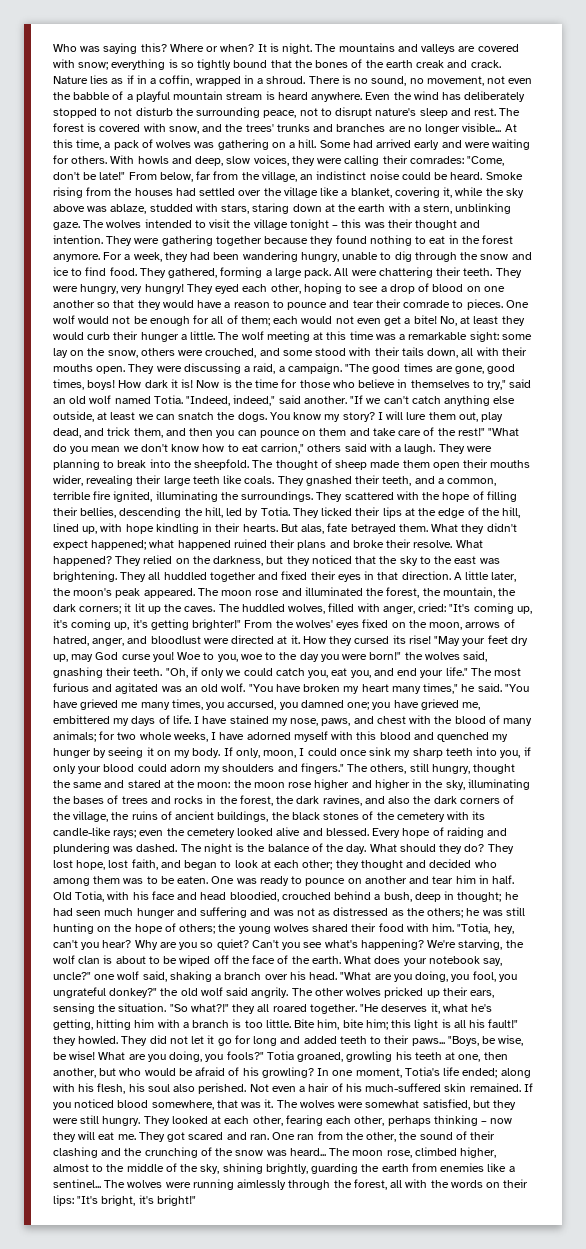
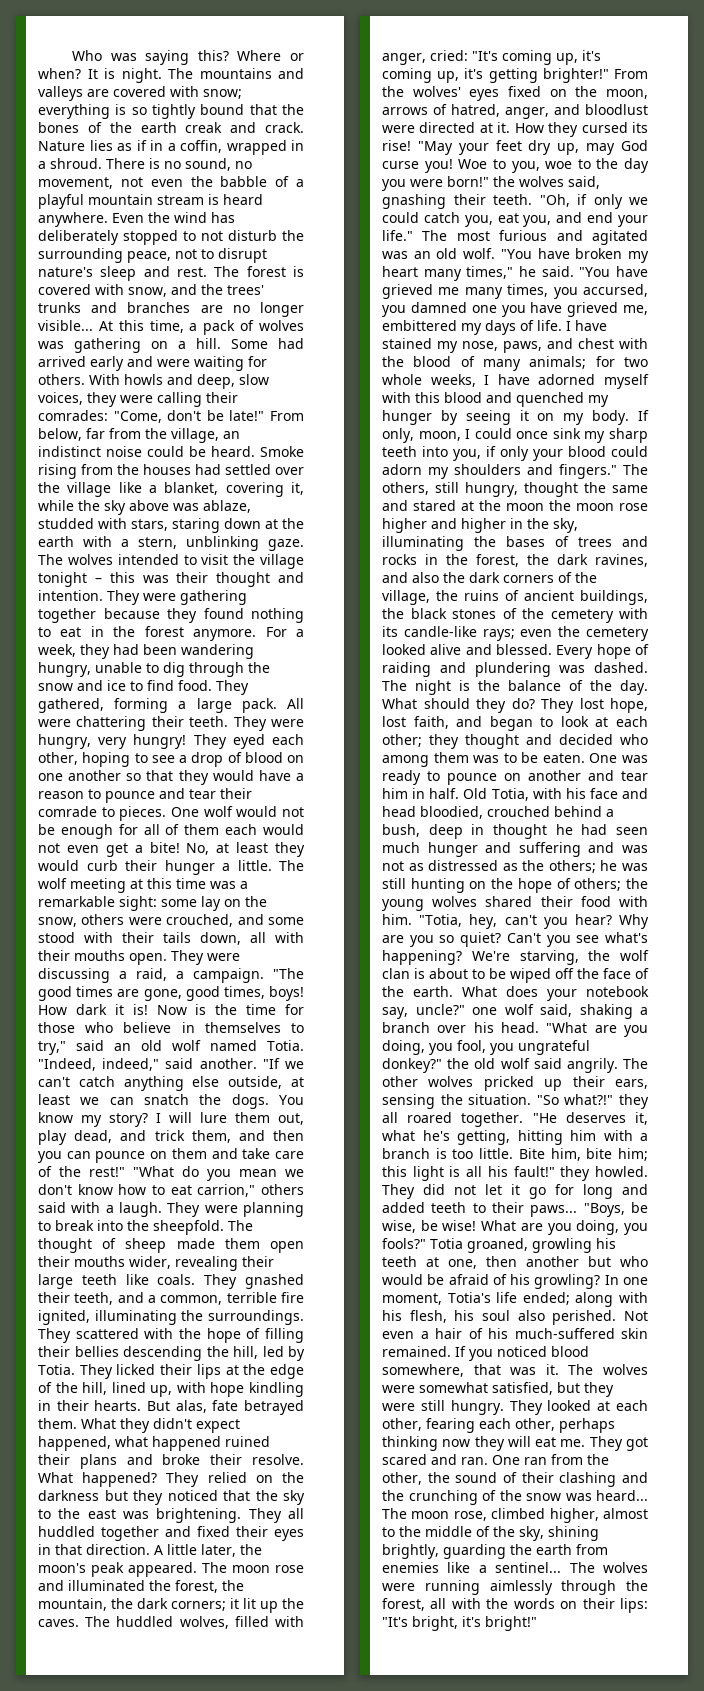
[240,316,270,326] them; -> [184,824,220,835] them
[80,507,117,518] bellies, -> [74,1346,119,1357] bellies
[91,540,147,550] happened; -> [38,1436,111,1451] happened,
[213,556,264,566] darkness, -> [38,1490,99,1501] darkness
[347,702,370,710] one; -> [471,305,497,313] one
[197,782,231,788] moon: -> [506,503,544,511] moon
[457,892,502,902] thought; -> [493,824,547,839] thought
[53,1068,96,1078] another, -> [526,1256,579,1267] another
[481,1121,488,1124] – -> (438, 1443) none

